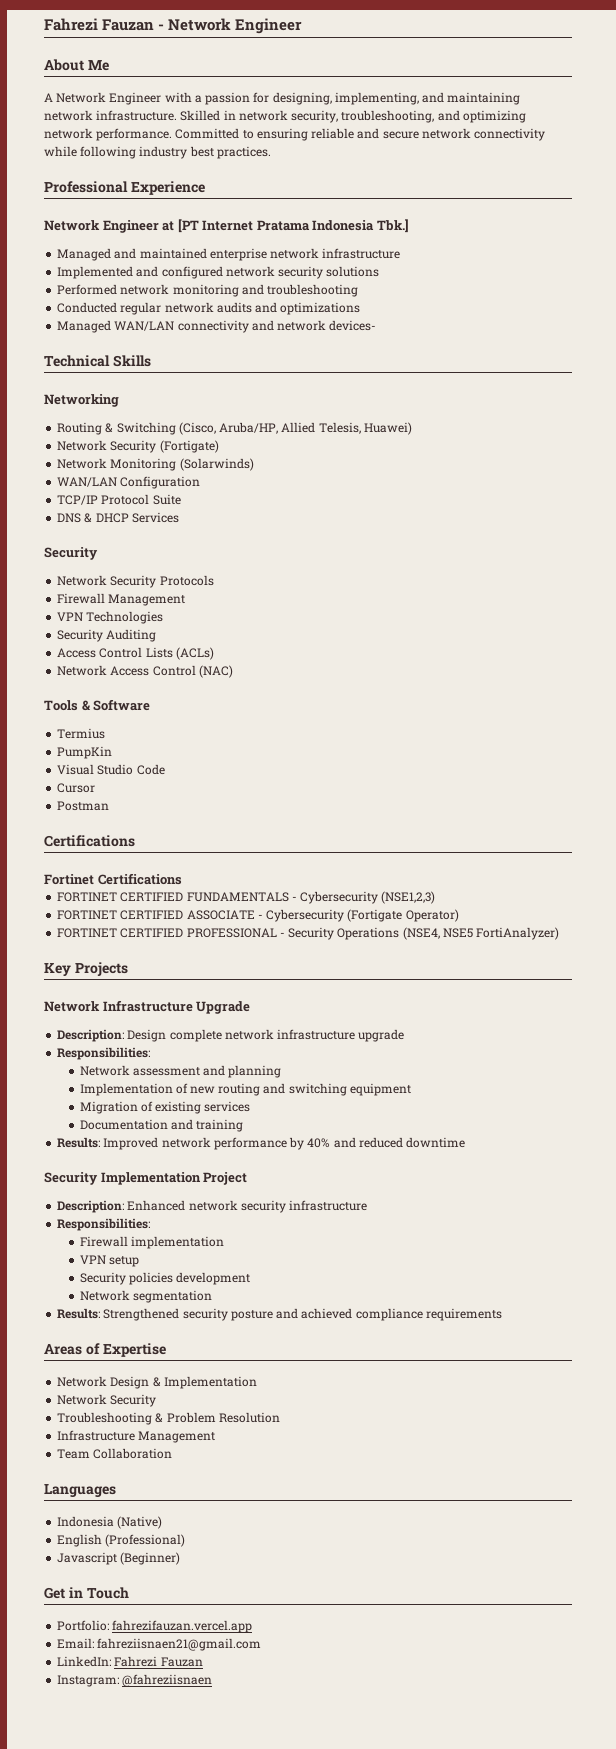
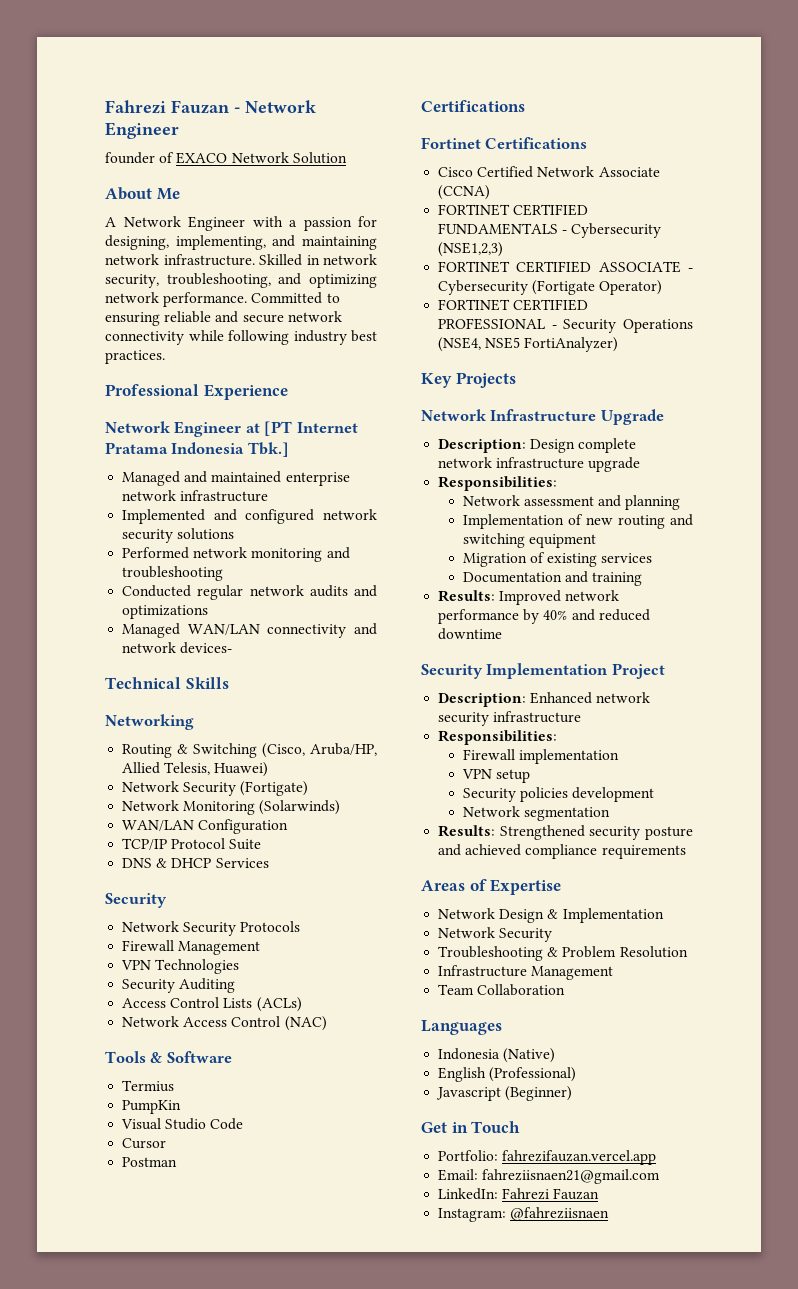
(303, 26) none -> [105,152,347,164] // founder of EXACO Network Solution
(182, 879) none -> [438,166,660,178] [438,185,491,200] // Cisco Certified Network Associate (CCNA)

